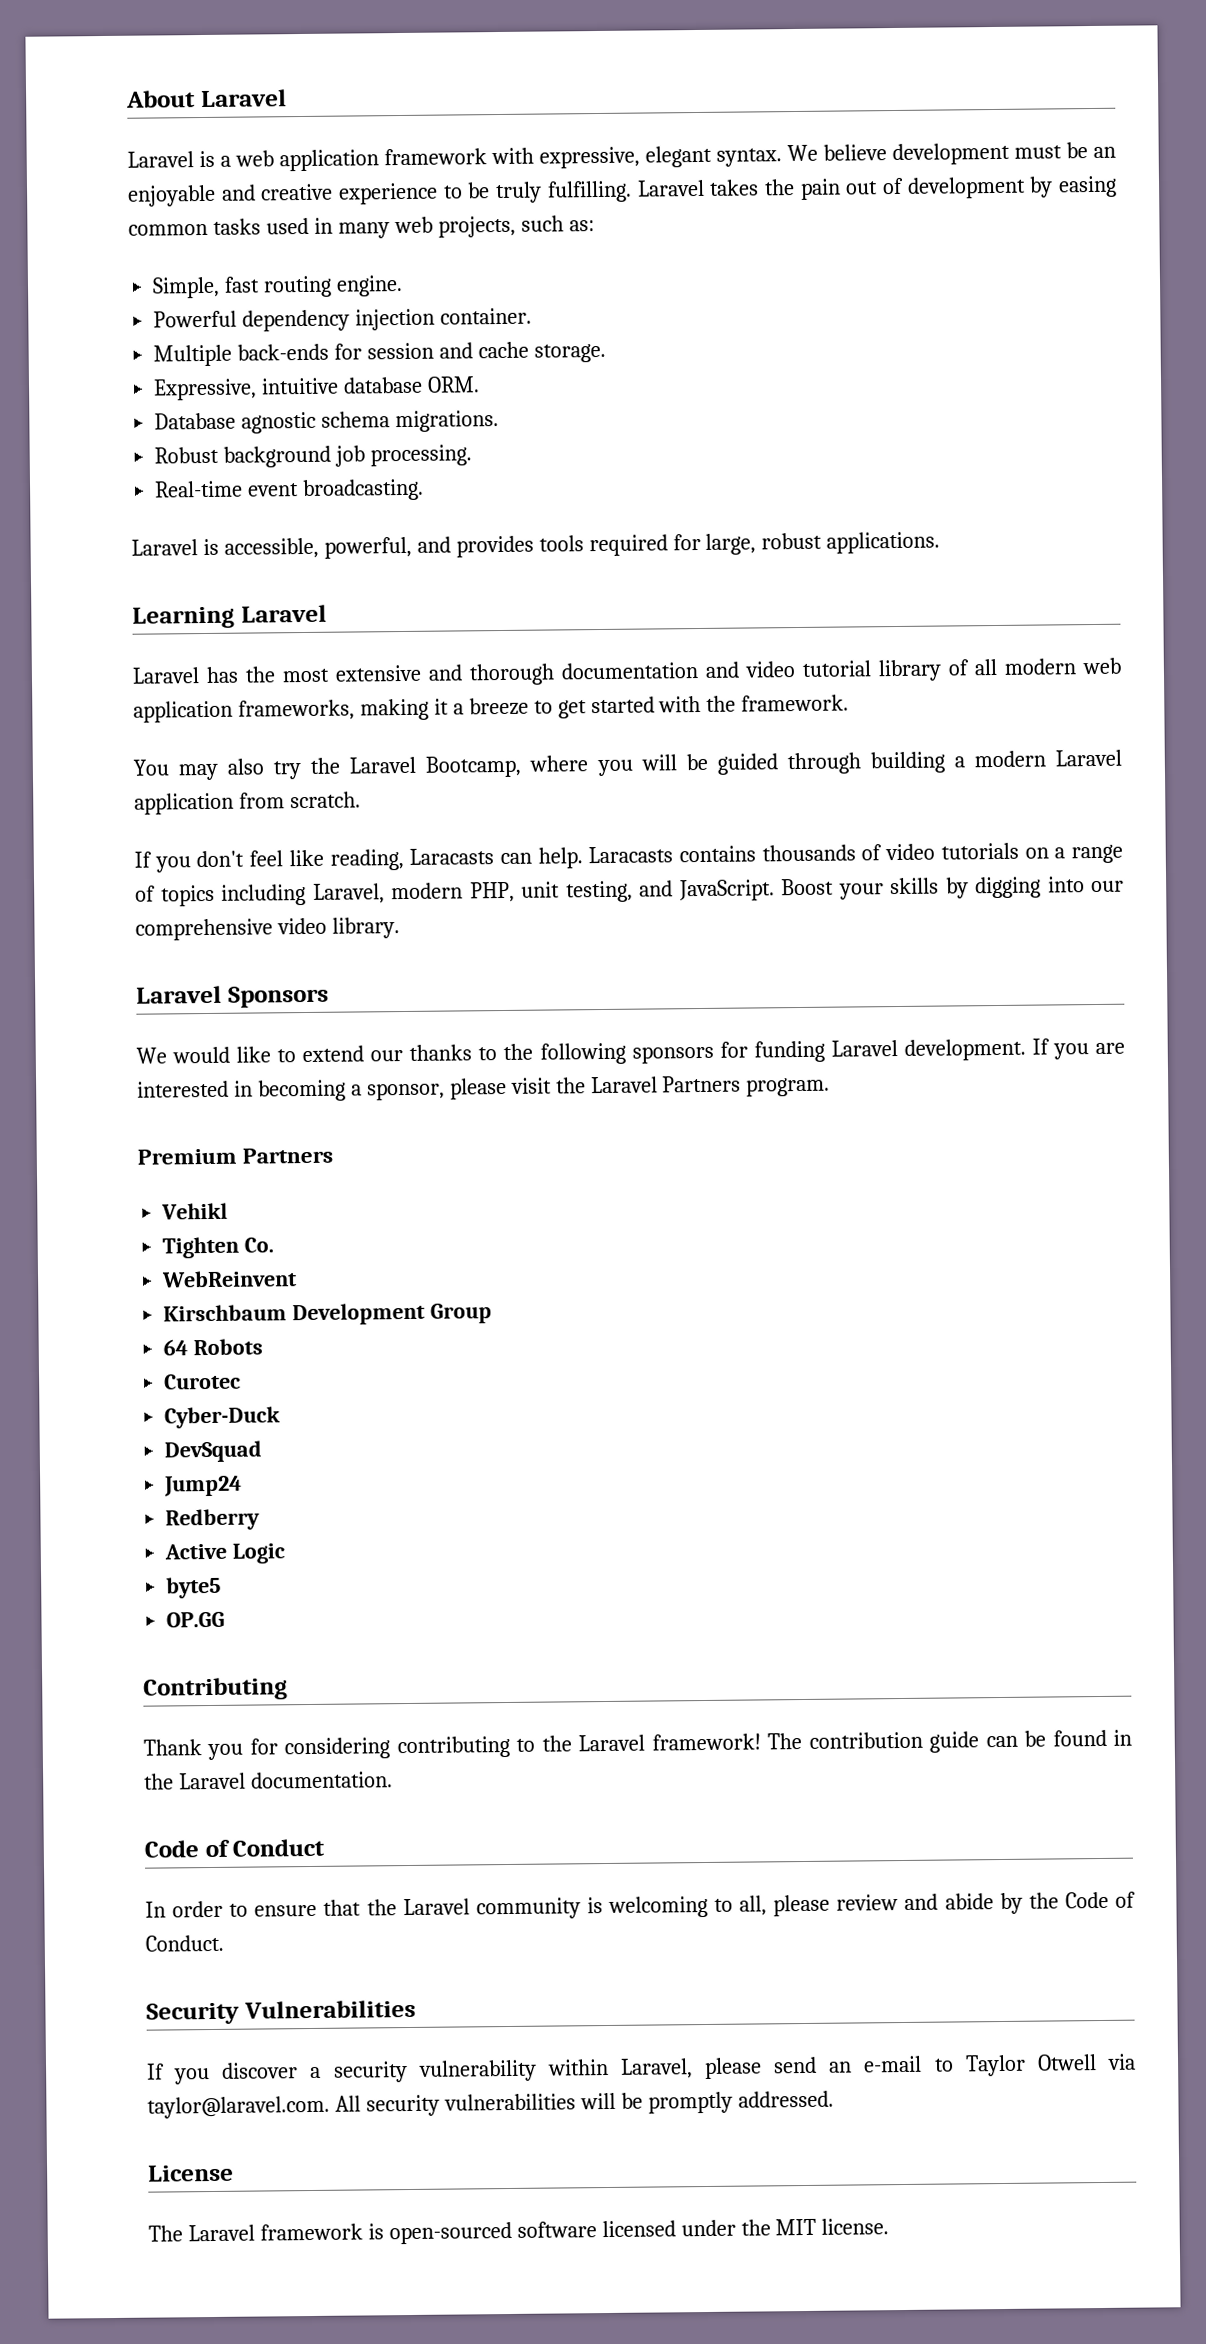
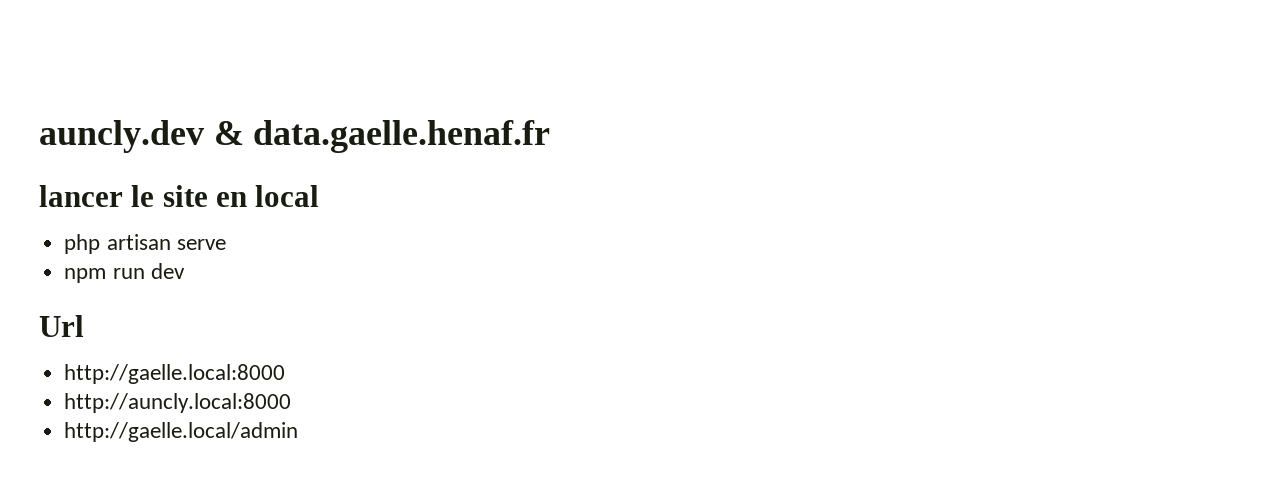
[126,89,287,108] [127,142,1116,172] [127,175,1117,207] [128,215,595,239] [152,274,404,299] [153,307,533,332] [153,341,606,367] [153,376,481,401] [154,410,500,434] [154,444,473,468] [154,478,425,502] [131,531,941,559] [132,604,327,629] [132,657,1121,686] [133,694,850,723] [133,749,1122,781] [134,791,361,815] [134,842,1124,873] [135,876,1124,907] [135,917,400,941] [136,985,329,1008] [136,1038,1125,1065] [137,1075,831,1102] [137,1147,334,1165] [161,1202,229,1220] [162,1236,275,1259] [161,1270,298,1288] [163,1302,493,1326] [163,1338,264,1356] [164,1373,242,1390] [164,1406,282,1429] [164,1440,263,1463] [164,1475,243,1497] [165,1508,261,1531] [164,1543,286,1564] [166,1576,222,1599] [166,1611,226,1628] [143,1677,288,1701] [143,1729,1132,1761] [144,1771,393,1790] [144,1838,326,1858] [145,1891,1136,1920] [145,1934,224,1952] [146,1999,416,2025] [147,2053,1136,2085] [147,2090,834,2119] [148,2164,234,2182] [148,2218,890,2245] About Laravel // Laravel is a web application framework with expressive, elegant syntax. We believe development must be an enjoyable and creative experience to be truly fulfilling. Laravel takes the pain out of development by easing common tasks used in many web projects, such as: // Simple, fast routing engine. // Powerful dependency injection container. // Multiple back-ends for session and cache storage. // Expressive, intuitive database ORM. // Database agnostic schema migrations. // Robust background job processing. // Real-time event broadcasting. // Laravel is accessible, powerful, and provides tools required for large, robust applications. // Learning Laravel // Laravel has the most extensive and thorough documentation and video tutorial library of all modern web application frameworks, making it a breeze to get started with the framework. // You may also try the Laravel Bootcamp, where you will be guided through building a modern Laravel application from scratch. // If you don't feel like reading, Laracasts can help. Laracasts contains thousands of video tutorials on a range of topics including Laravel, modern PHP, unit testing, and JavaScript. Boost your skills by digging into our comprehensive video library. // Laravel Sponsors // We would like to extend our thanks to the following sponsors for funding Laravel development. If you are interested in becoming a sponsor, please visit the Laravel Partners program. // Premium Partners // Vehikl // Tighten Co. // WebReinvent // Kirschbaum Development Group // 64 Robots // Curotec // Cyber-Duck // DevSquad // Jump24 // Redberry // Active Logic // byte5 // OP.GG // Contributing // Thank you for considering contributing to the Laravel framework! The contribution guide can be found in the Laravel documentation. // Code of Conduct // In order to ensure that the Laravel community is welcoming to all, please review and abide by the Code of Conduct. // Security Vulnerabilities // If you discover a security vulnerability within Laravel, please send an e-mail to Taylor Otwell via taylor@laravel.com. All security vulnerabilities will be promptly addressed. // License // The Laravel framework is open-sourced software licensed under the MIT license. -> [39,120,551,153] [39,185,320,207] [64,234,226,254] [64,263,185,283] [39,315,84,337] [64,364,286,384] [64,393,292,413] [64,422,299,442] auncly.dev & data.gaelle.henaf.fr // lancer le site en local // php artisan serve // npm run dev // Url // http://gaelle.local:8000 // http://auncly.local:8000 // http://gaelle.local/admin

